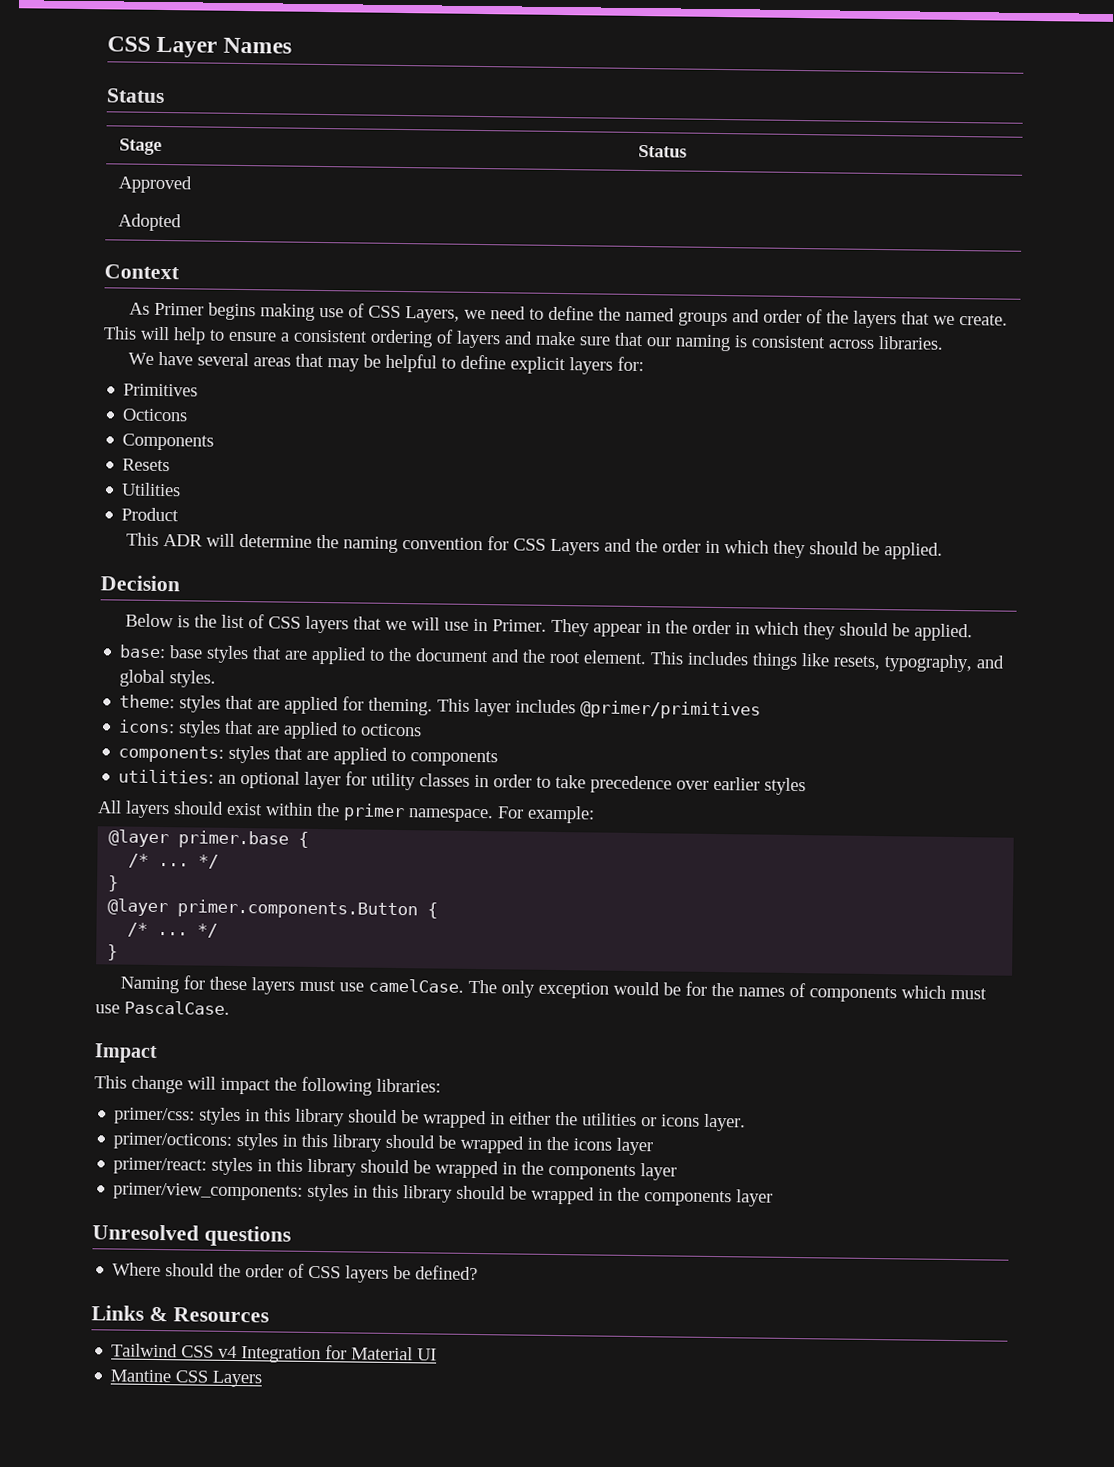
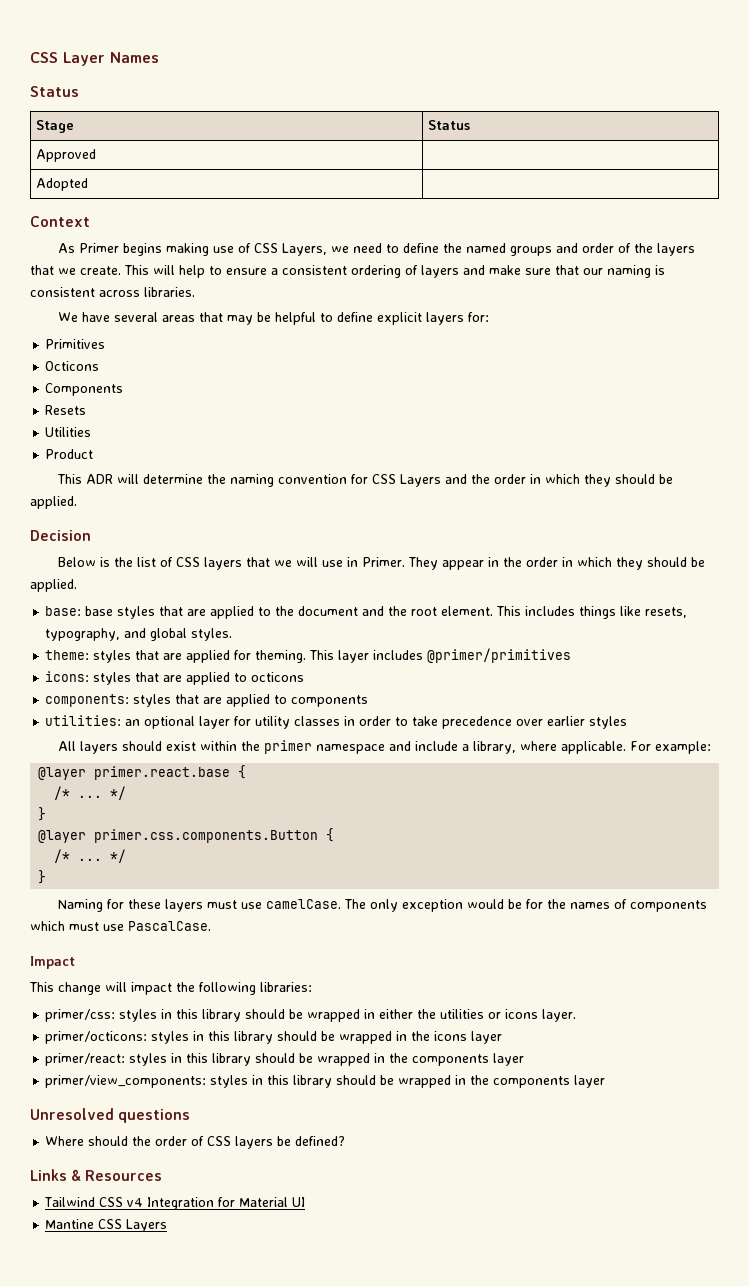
[408,808,494,823] namespace. -> [315,741,626,754] namespace and include a library, where applicable.
[178,830,290,849] primer.base -> [94,766,231,780] primer.react.base
[177,899,419,920] primer.components.Button -> [94,829,319,843] primer.css.components.Button

